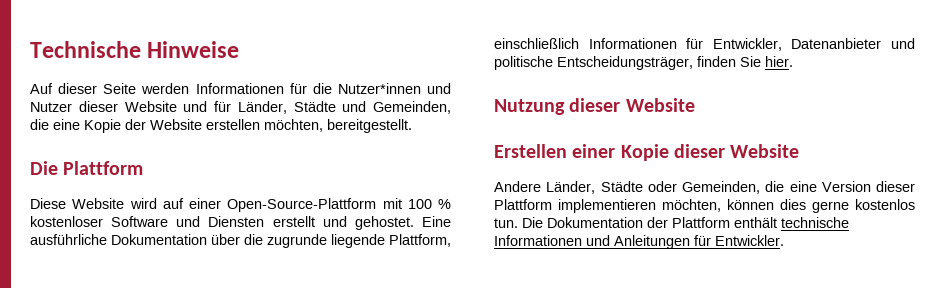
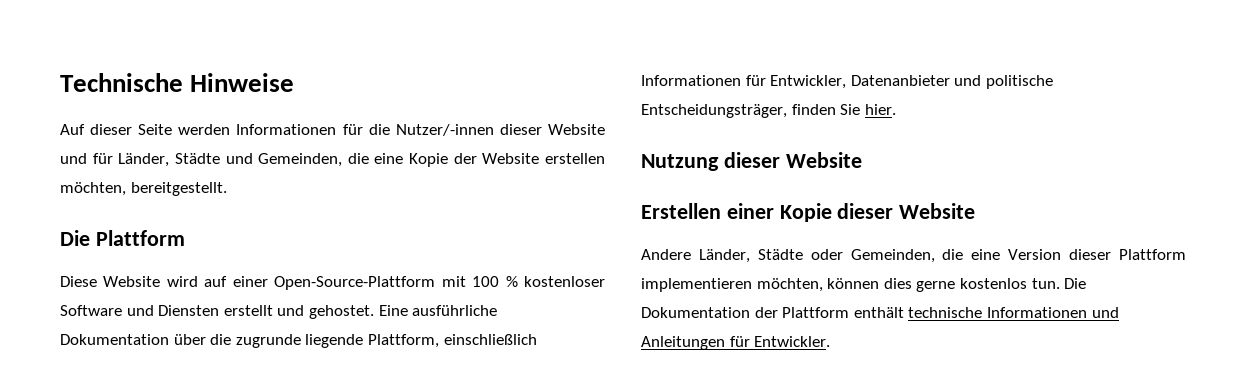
[337,83,451,94] [30,102,72,112] Nutzer*innen und Nutzer -> [395,124,494,136] Nutzer/-innen

